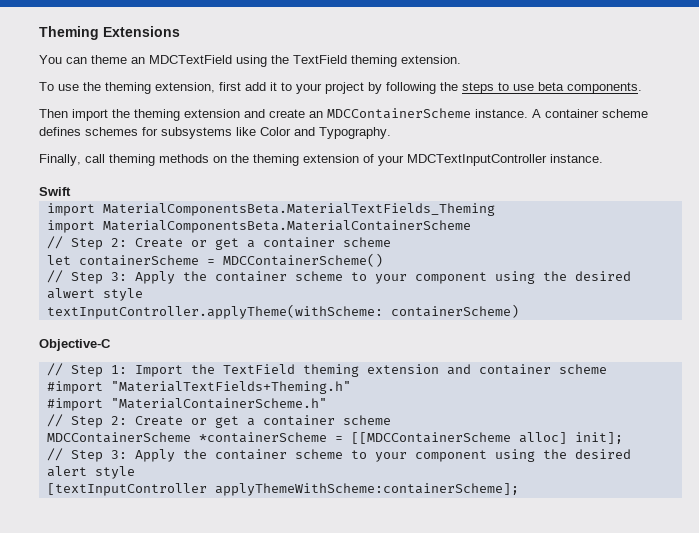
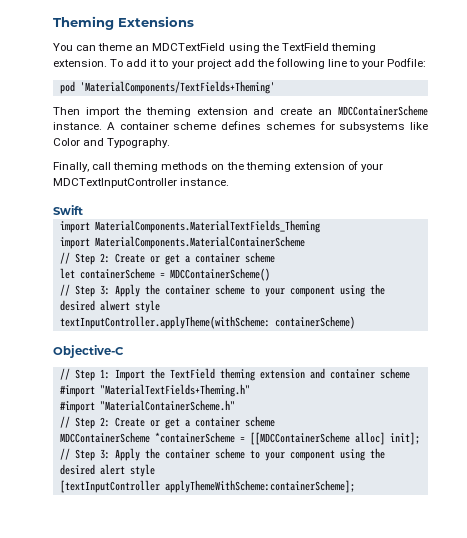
[39,82,241,94] // To use the theming extension, first -> [110,59,124,67] To
[368,82,642,94] by following the steps to use beta components. -> [233,58,427,69] [59,81,275,94] add the following line to your Podfile: // pod 'MaterialComponents/TextFields+Theming'
[102,203,495,216] [46,220,471,233] MaterialComponentsBeta.MaterialTextFields_Theming // import MaterialComponentsBeta.MaterialContainerScheme -> [94,220,320,233] [59,236,305,249] MaterialComponents.MaterialTextFields_Theming // import MaterialComponents.MaterialContainerScheme

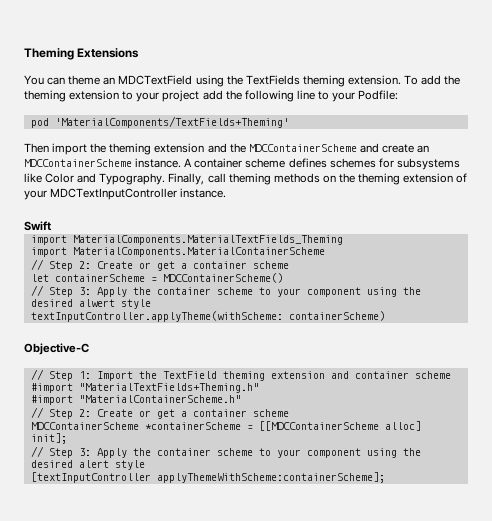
[281,43,329,51] TextField -> [245,75,300,85] TextFields
[150,59,158,67] it -> [444,75,461,85] [24,90,120,102] the theming extension
(275, 111) none -> [229,143,379,153] the MDCContainerScheme and
(171, 143) // -> (166, 179) none

